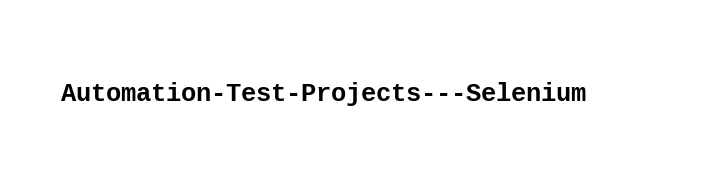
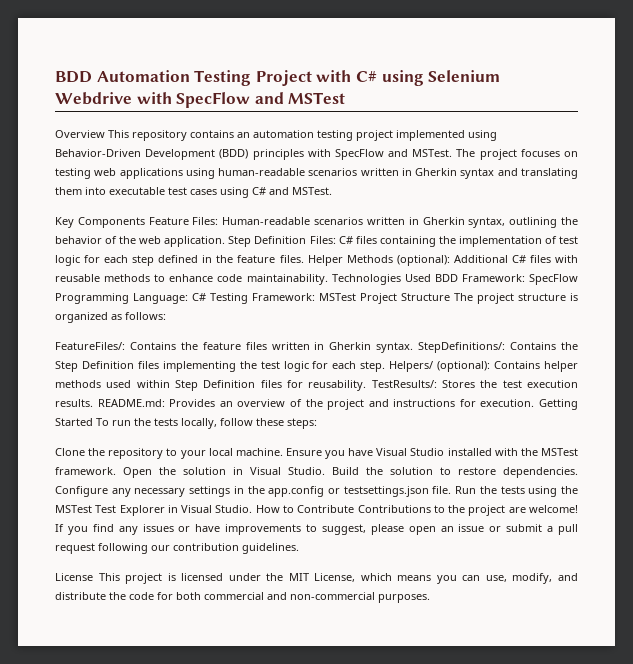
[61,82,586,106] Automation-Test-Projects---Selenium -> [55,70,501,86] [55,92,346,108] [55,130,497,141] [55,149,578,160] [55,168,578,179] [55,187,332,198] [55,217,578,228] [55,236,578,247] [55,255,578,266] [55,274,579,285] [55,293,578,304] [55,312,166,323] [55,342,579,353] [55,361,578,372] [55,380,578,391] [55,399,578,410] [55,418,317,429] [55,448,578,459] [55,467,578,478] [55,486,579,497] [55,505,578,516] [55,524,578,535] [55,543,299,554] [55,573,579,584] [55,592,430,603] BDD Automation Testing Project with C# using Selenium Webdrive with SpecFlow and MSTest // Overview This repository contains an automation testing project implemented using Behavior-Driven Development (BDD) principles with SpecFlow and MSTest. The project focuses on testing web applications using human-readable scenarios written in Gherkin syntax and translating them into executable test cases using C# and MSTest. // Key Components Feature Files: Human-readable scenarios written in Gherkin syntax, outlining the behavior of the web application. Step Definition Files: C# files containing the implementation of test logic for each step defined in the feature files. Helper Methods (optional): Additional C# files with reusable methods to enhance code maintainability. Technologies Used BDD Framework: SpecFlow Programming Language: C# Testing Framework: MSTest Project Structure The project structure is organized as follows: // FeatureFiles/: Contains the feature files written in Gherkin syntax. StepDefinitions/: Contains the Step Definition files implementing the test logic for each step. Helpers/ (optional): Contains helper methods used within Step Definition files for reusability. TestResults/: Stores the test execution results. README.md: Provides an overview of the project and instructions for execution. Getting Started To run the tests locally, follow these steps: // Clone the repository to your local machine. Ensure you have Visual Studio installed with the MSTest framework. Open the solution in Visual Studio. Build the solution to restore dependencies. Configure any necessary settings in the app.config or testsettings.json file. Run the tests using the MSTest Test Explorer in Visual Studio. How to Contribute Contributions to the project are welcome! If you find any issues or have improvements to suggest, please open an issue or submit a pull request following our contribution guidelines. // License This project is licensed under the MIT License, which means you can use, modify, and distribute the code for both commercial and non-commercial purposes.

